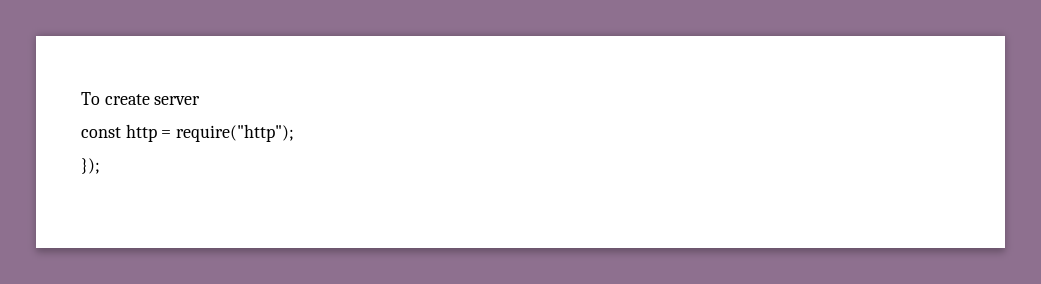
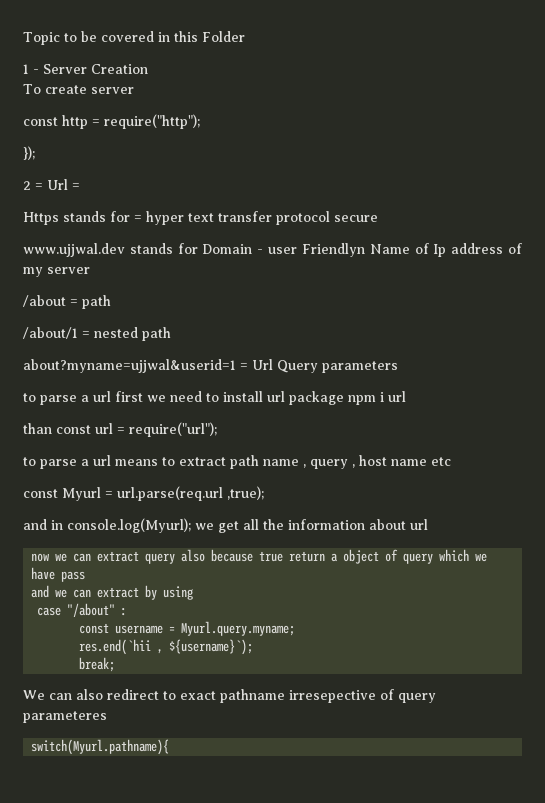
(81, 98) none -> [23,31,245,45] [23,64,148,74] Topic to be covered in this Folder // 1 - Server Creation //
(100, 166) none -> [23,179,80,190] [23,211,378,225] [23,243,522,257] [23,267,90,277] [23,295,111,309] [23,327,171,341] [23,359,398,373] [23,391,406,405] [23,422,217,437] [23,455,451,469] [23,486,264,501] [23,518,428,533] [31,549,488,564] [31,567,86,582] [31,585,194,600] [37,603,128,617] [79,621,296,636] [79,639,254,655] [79,657,116,672] [23,689,436,703] [23,711,107,723] [31,739,170,755] // 2 = Url = // Https stands for = hyper text transfer protocol secure // www.ujjwal.dev stands for Domain - user Friendlyn Name of Ip address of my server // /about = path // /about/1 = nested path // about?myname=ujjwal&userid=1 = Url Query parameters // to parse a url first we need to install url package npm i url // than const url = require("url"); // to parse a url means to extract path name , query , host name etc // const Myurl = url.parse(req.url ,true); // and in console.log(Myurl); we get all the information about url // now we can extract query also because true return a object of query which we have pass // and we can extract by using // case "/about" : // const username = Myurl.query.myname; // res.end(`hii , ${username}`); // break; // We can also redirect to exact pathname irresepective of query parameteres // switch(Myurl.pathname){

